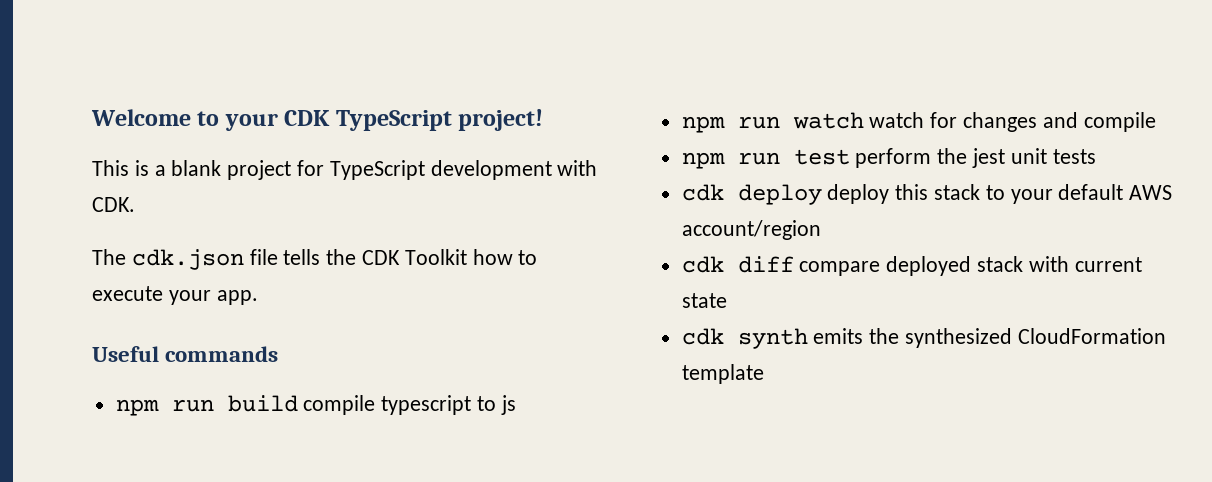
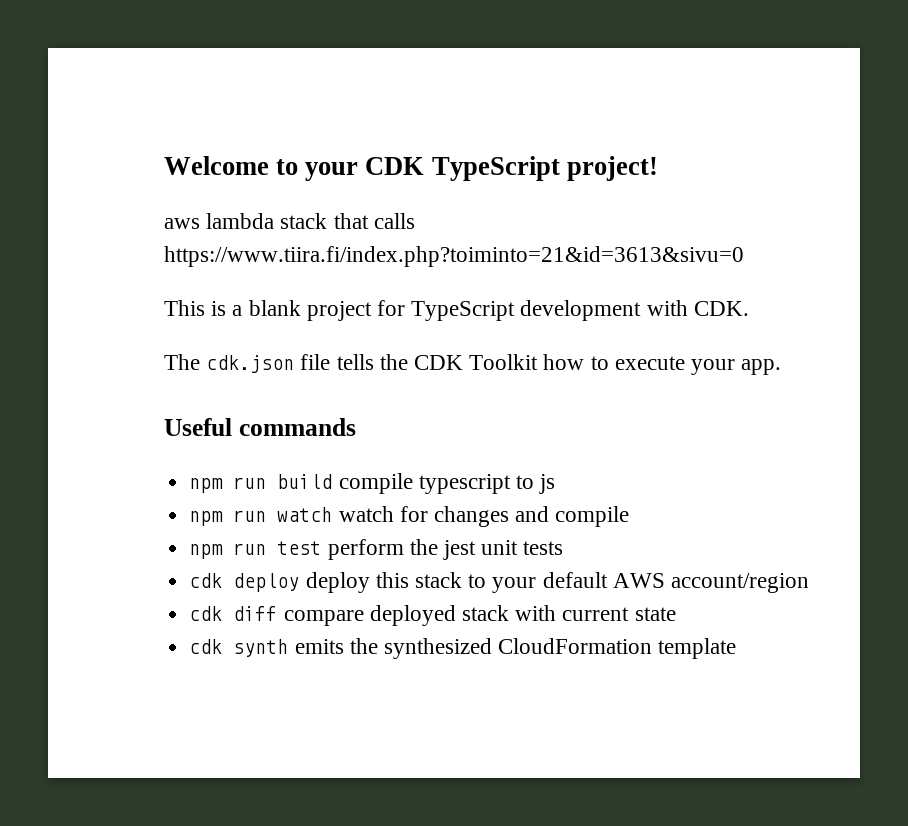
(544, 120) none -> [164,213,415,229] [164,246,744,267] // aws lambda stack that calls https://www.tiira.fi/index.php?toiminto=21&id=3613&sivu=0

